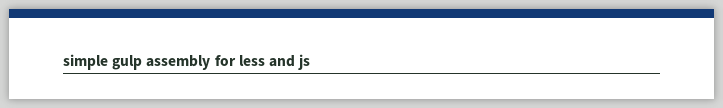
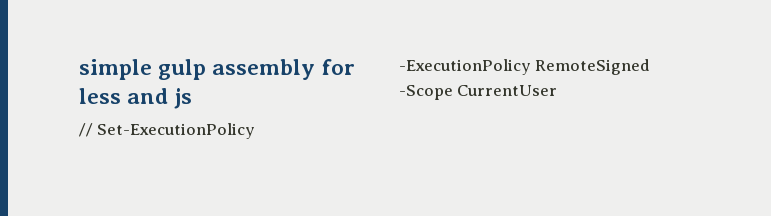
(311, 62) none -> [79,123,256,139] [399,59,651,75] [399,85,558,100] // // Set-ExecutionPolicy -ExecutionPolicy RemoteSigned -Scope CurrentUser

